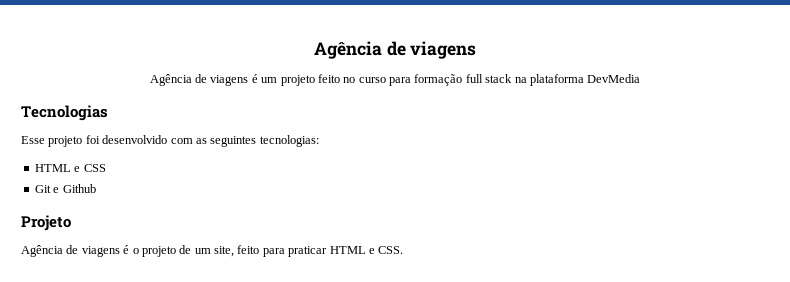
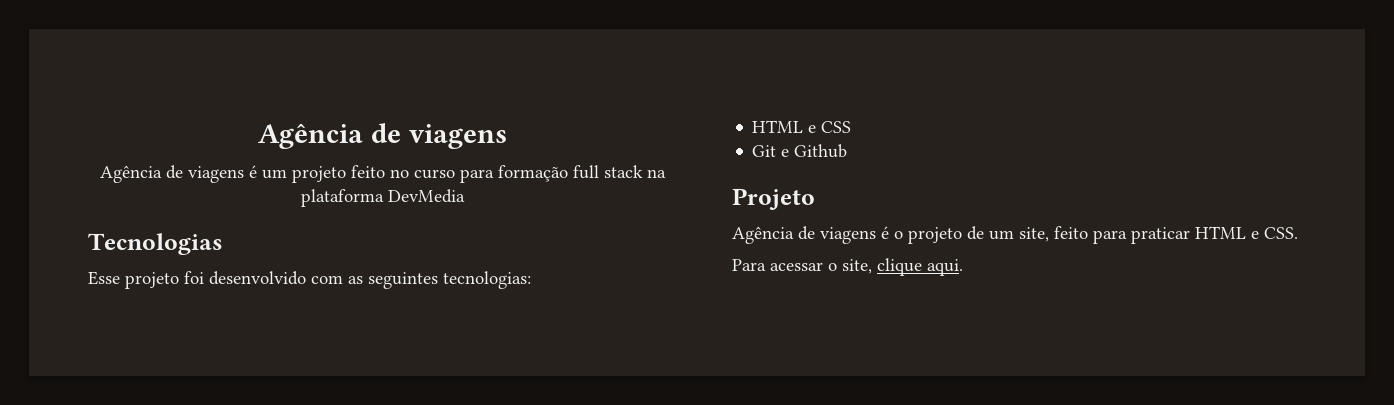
(404, 250) none -> [732,258,963,276] // Para acessar o site, clique aqui.

